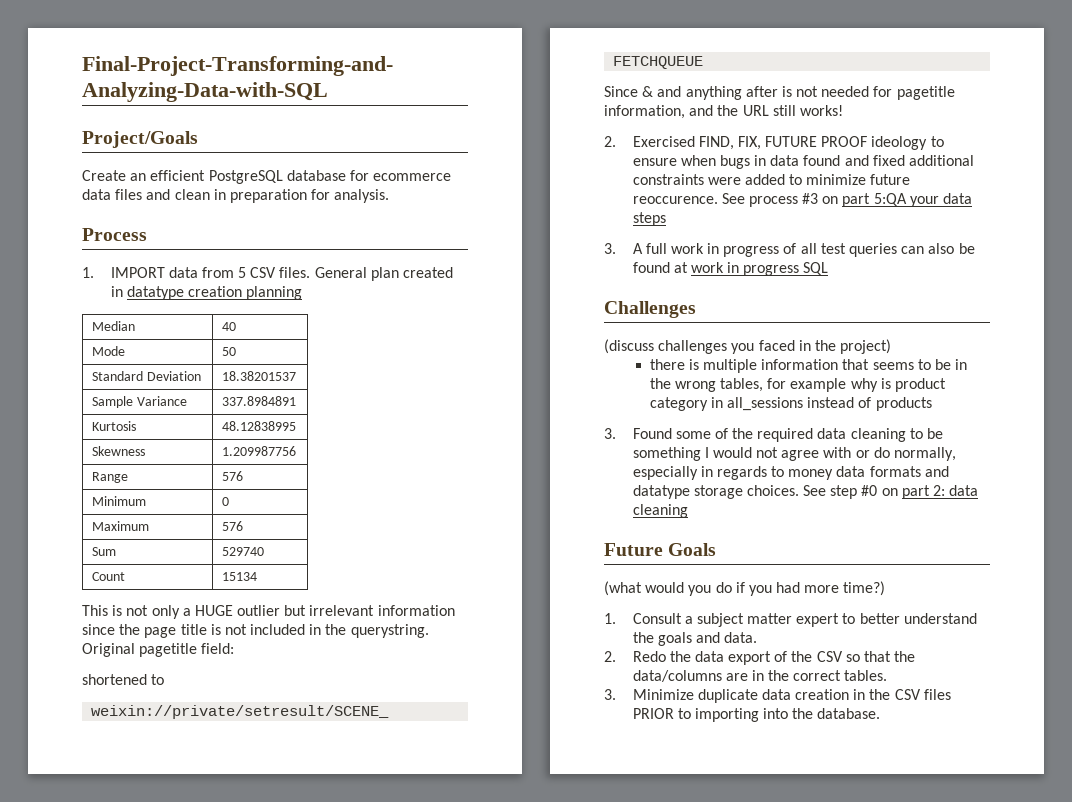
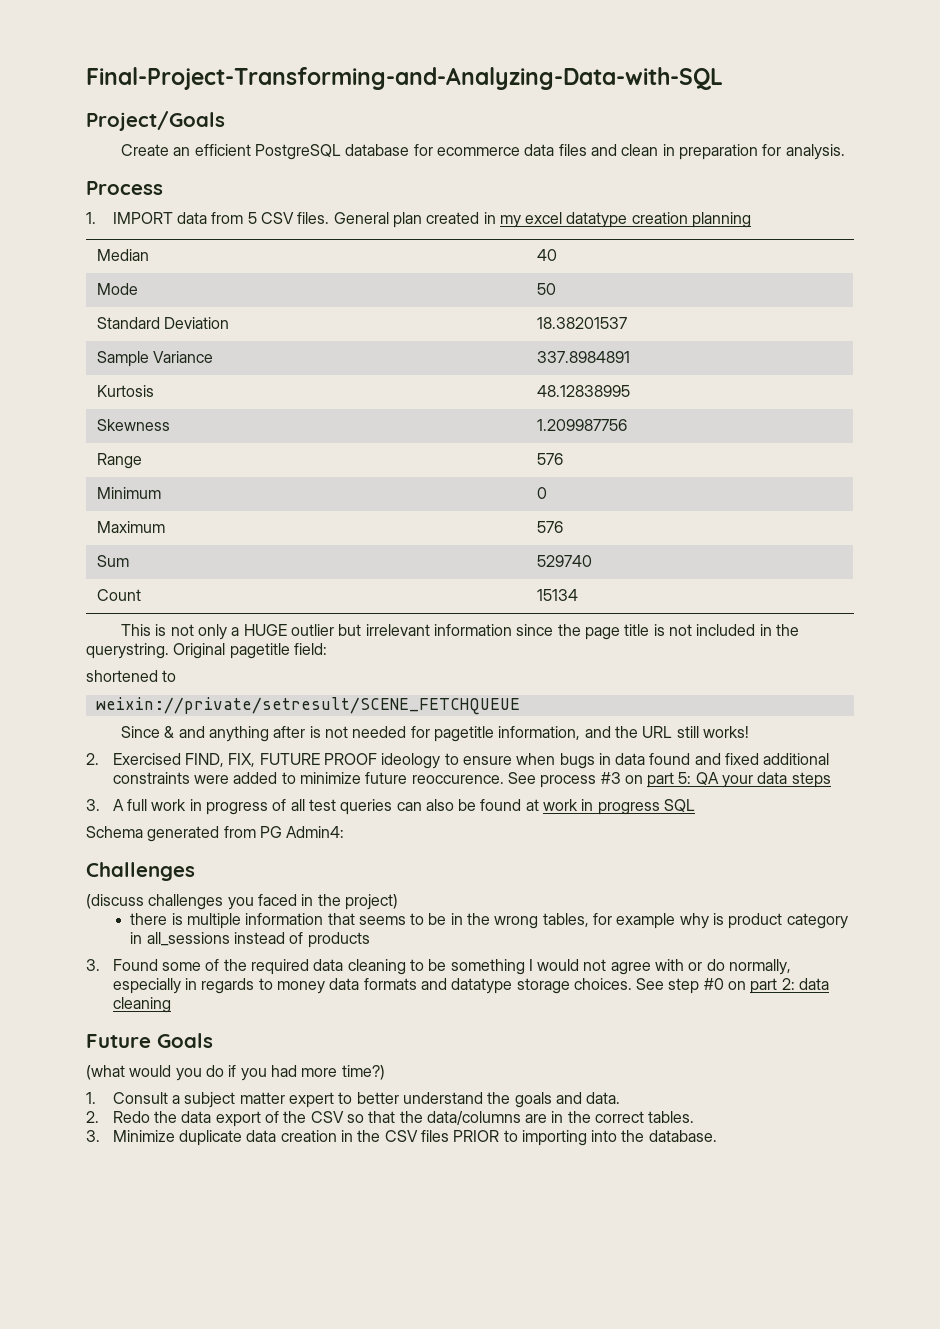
(123, 291) none -> [499,212,563,228] my excel
[873,193,907,206] 5:QA -> [678,772,719,785] 5: QA
(829, 268) none -> [86,826,345,842] // Schema generated from PG Admin4:

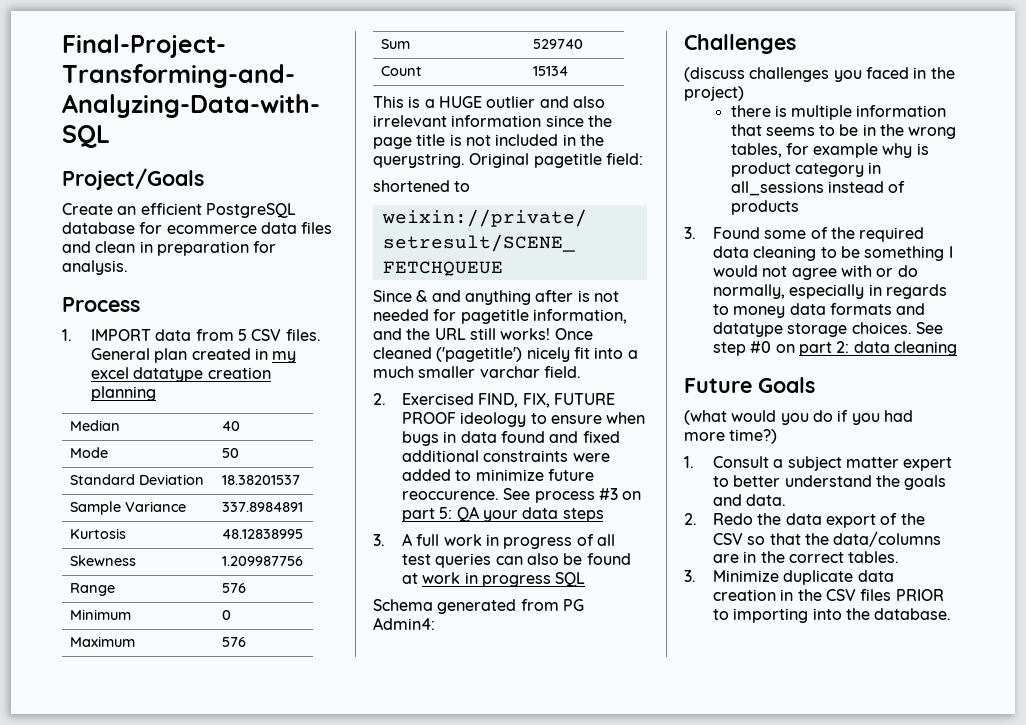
[170,624,228,640] not only -> (421, 102) none
[338,624,362,636] but -> [539,96,605,108] and also
(749, 732) none -> [554,328,593,340] [373,347,638,362] [373,366,581,378] Once cleaned ('pagetitle') nicely fit into a much smaller varchar field.

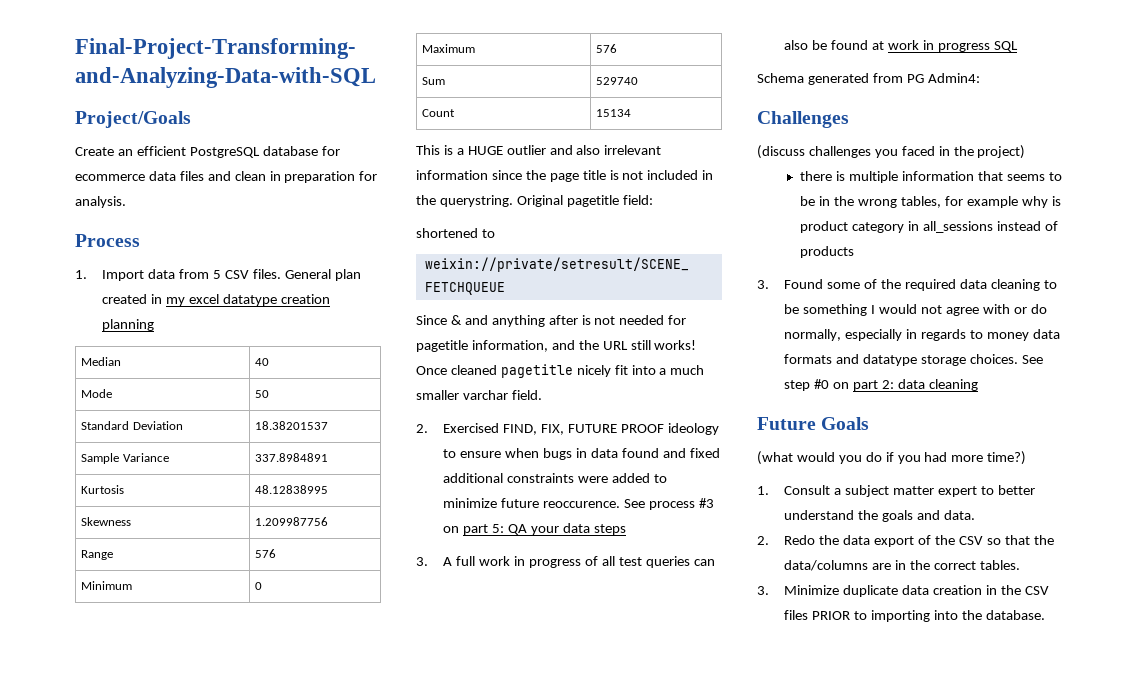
[90,329,151,341] IMPORT -> [102,270,145,281] Import
[436,347,523,362] ('pagetitle') -> [500,364,573,378] pagetitle

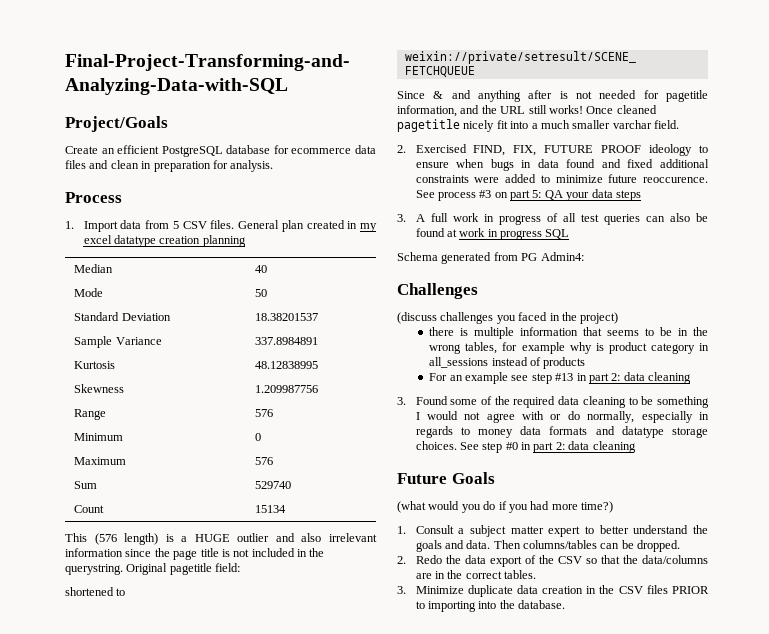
(440, 150) none -> [94,533,159,545] (576 length)
(855, 252) none -> [429,372,691,384] // For an example see step #13 in part 2: data cleaning
[833,382,850,389] on -> [520,442,531,450] in
(975, 515) none -> [493,540,681,552] Then columns/tables can be dropped.

